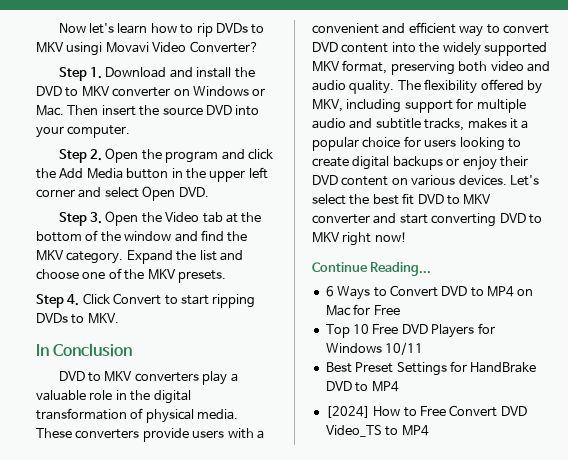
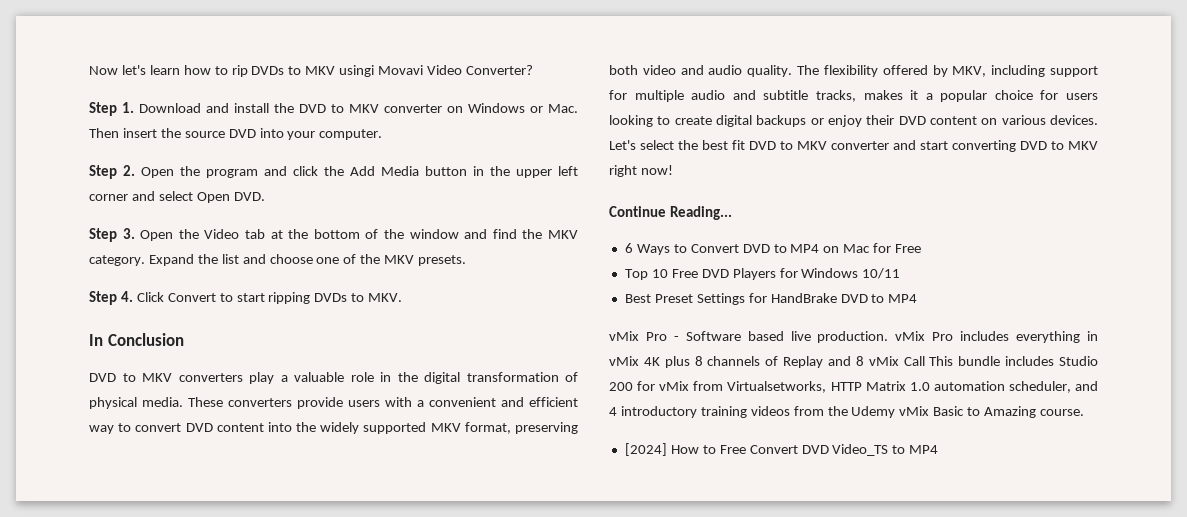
(399, 386) none -> [609,331,1098,343] [609,356,1098,368] [609,381,1098,393] [609,406,1085,418] // vMix Pro - Software based live production. vMix Pro includes everything in vMix 4K plus 8 channels of Replay and 8 vMix Call This bundle includes Studio 200 for vMix from Virtualsetworks, HTTP Matrix 1.0 automation scheduler, and 4 introductory training videos from the Udemy vMix Basic to Amazing course.

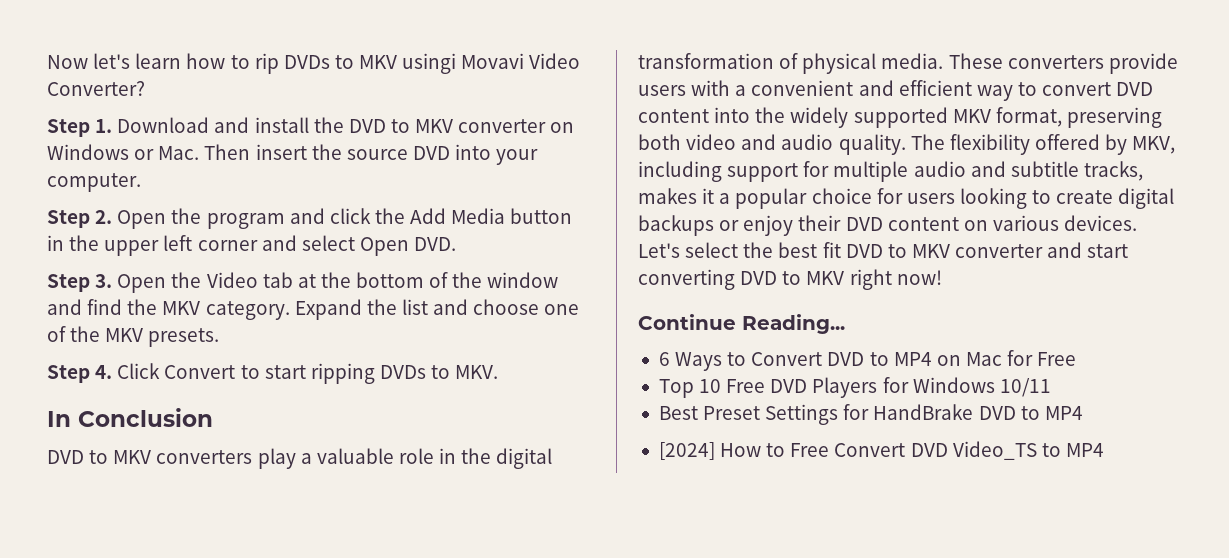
[609,331,1098,343] [609,356,1098,368] [609,381,1098,393] [609,406,1085,418] // vMix Pro - Software based live production. vMix Pro includes everything in vMix 4K plus 8 channels of Replay and 8 vMix Call This bundle includes Studio 200 for vMix from Virtualsetworks, HTTP Matrix 1.0 automation scheduler, and 4 introductory training videos from the Udemy vMix Basic to Amazing course. -> (1083, 413) none

